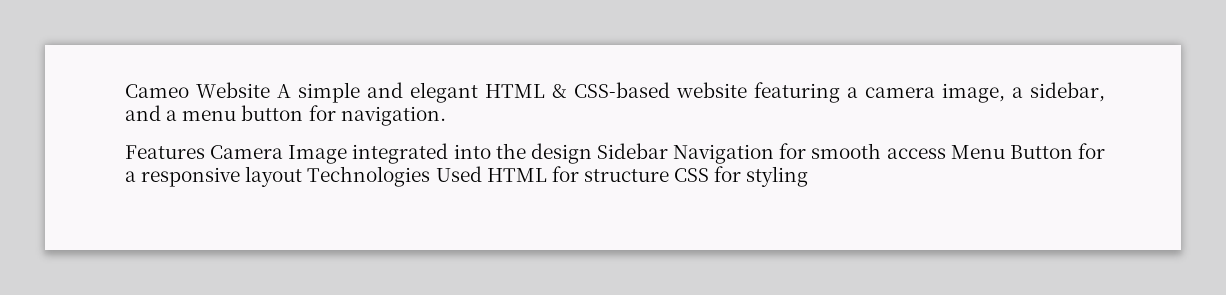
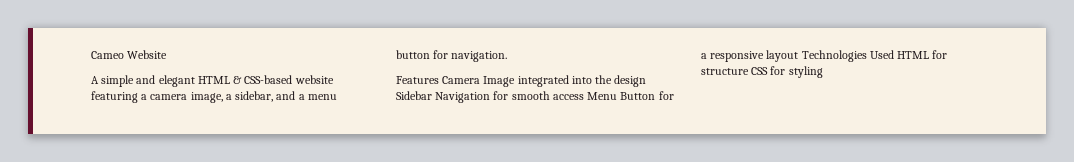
(270, 90) none -> (168, 54) //

